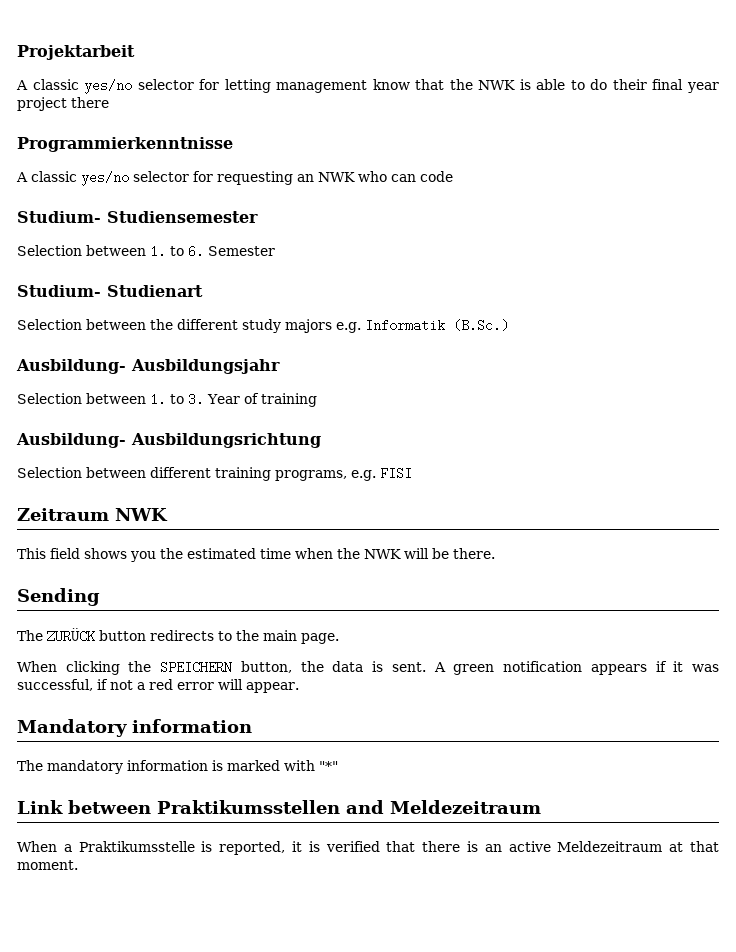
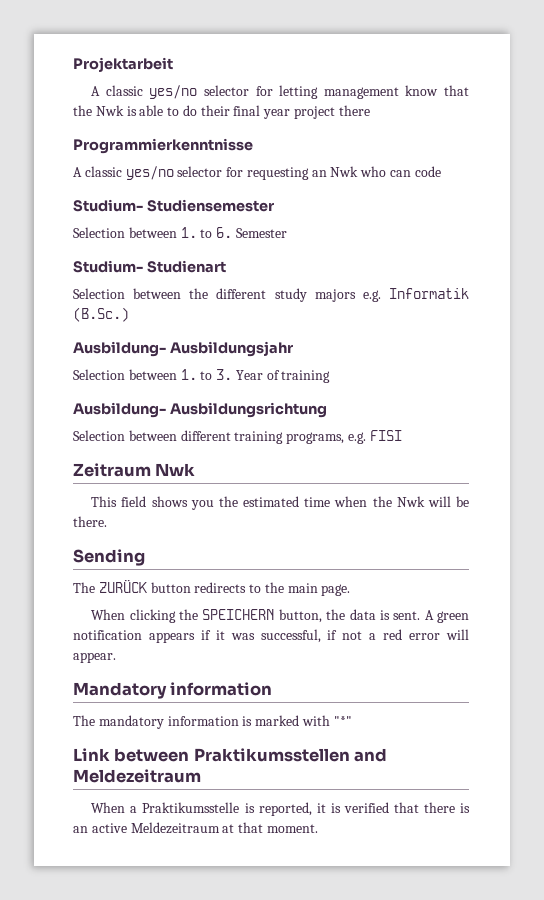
[478,80,516,90] NWK -> [95,105,124,116] Nwk
[318,172,355,182] NWK -> [330,166,359,177] Nwk
[115,508,168,521] NWK -> [155,463,196,476] Nwk
[364,549,401,559] NWK -> [396,496,425,507] Nwk

